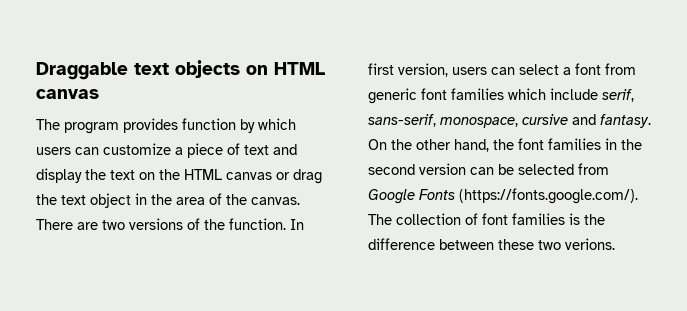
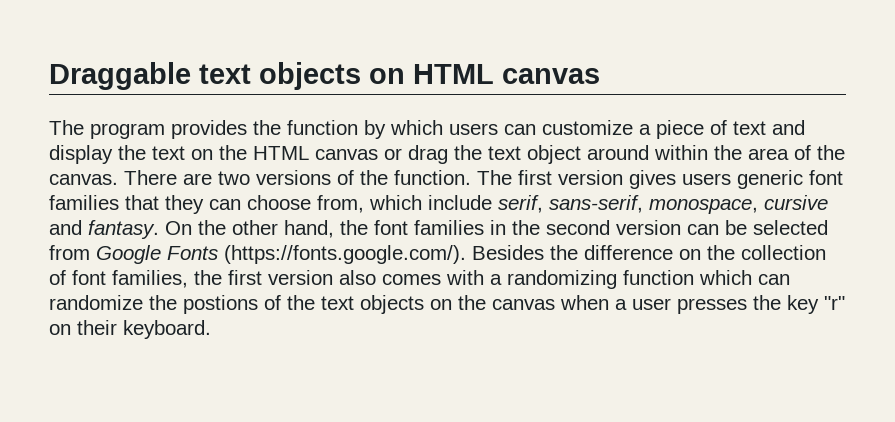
(178, 125) none -> [253,120,281,135] the
[135,193,147,205] in -> [587,145,708,160] around within
[290,219,304,230] [368,63,636,77] [368,88,504,104] In first version, users can select a font from generic font families -> [477,170,843,189] [49,195,364,214] The first version gives users generic font families that they can choose from,
[368,213,605,225] [368,238,615,250] The collection of font families is the difference between these two verions. -> [472,245,826,260] [49,270,790,289] [49,295,845,314] [49,320,211,339] Besides the difference on the collection of font families, the first version also comes with a randomizing function which can randomize the postions of the text objects on the canvas when a user presses the key "r" on their keyboard.

